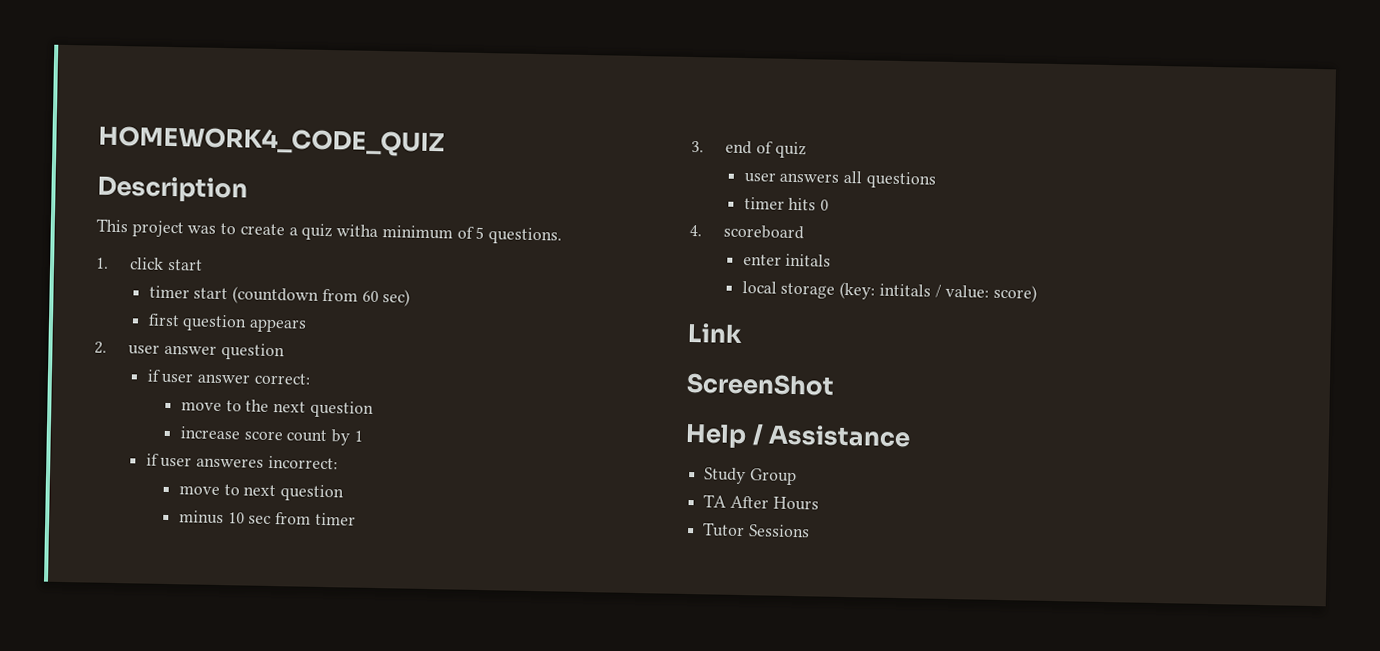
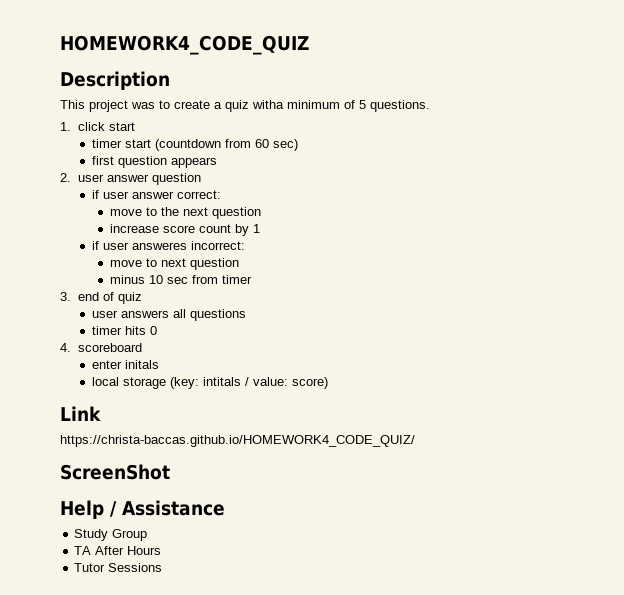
(743, 332) none -> [60,435,415,447] // https://christa-baccas.github.io/HOMEWORK4_CODE_QUIZ/

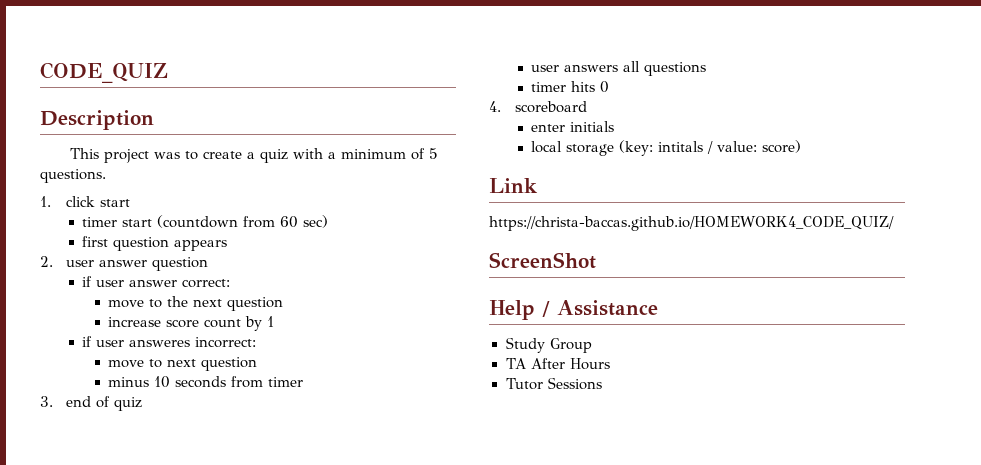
[60,35,309,55] HOMEWORK4_CODE_QUIZ -> [40,62,168,83] CODE_QUIZ
[252,100,284,109] witha -> [293,148,337,159] with a
[167,277,189,284] sec -> [175,376,227,388] seconds
[125,360,160,369] initals -> [570,121,615,132] initials

